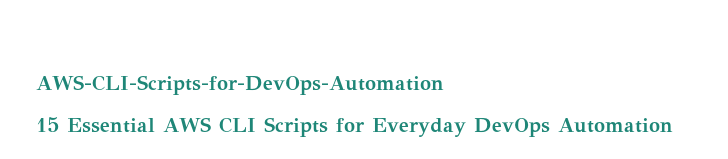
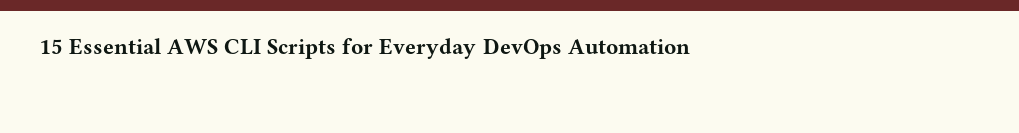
[36,75,444,95] AWS-CLI-Scripts-for-DevOps-Automation // -> (39, 46) none

